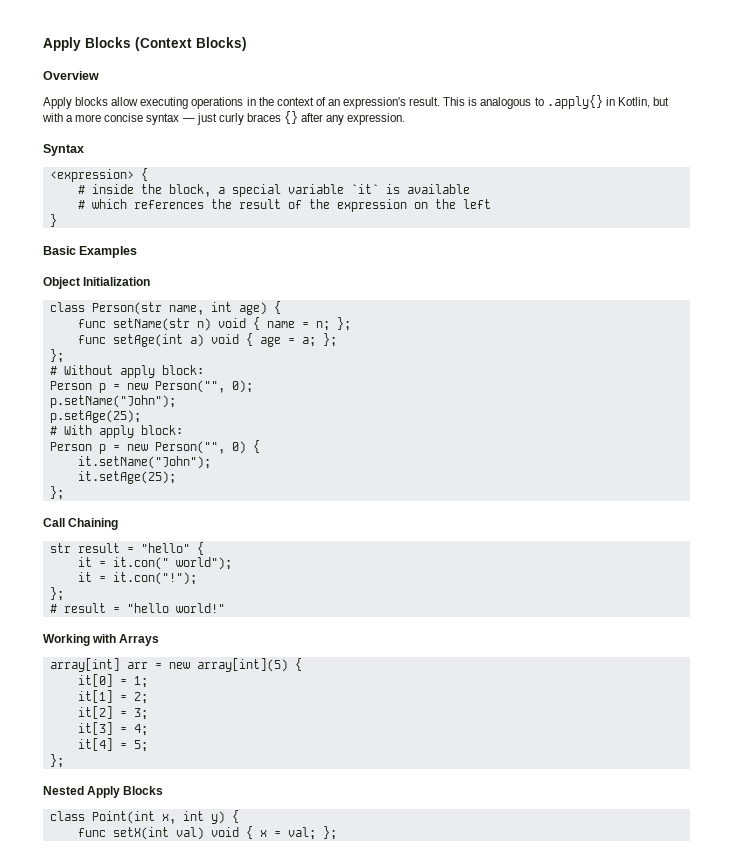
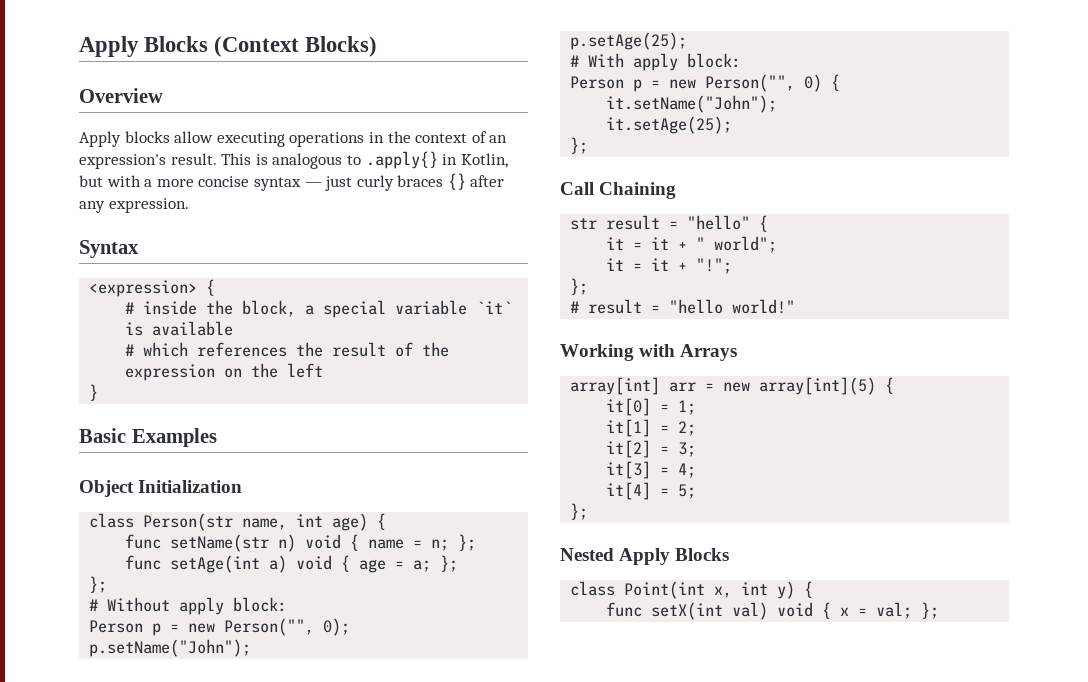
[112,557,232,570] [77,572,197,585] it.con(" world"); // it = it.con("!"); -> [651,236,778,253] [606,258,733,274] it + " world"; // it = it + "!";

